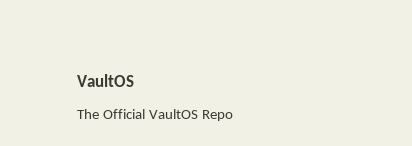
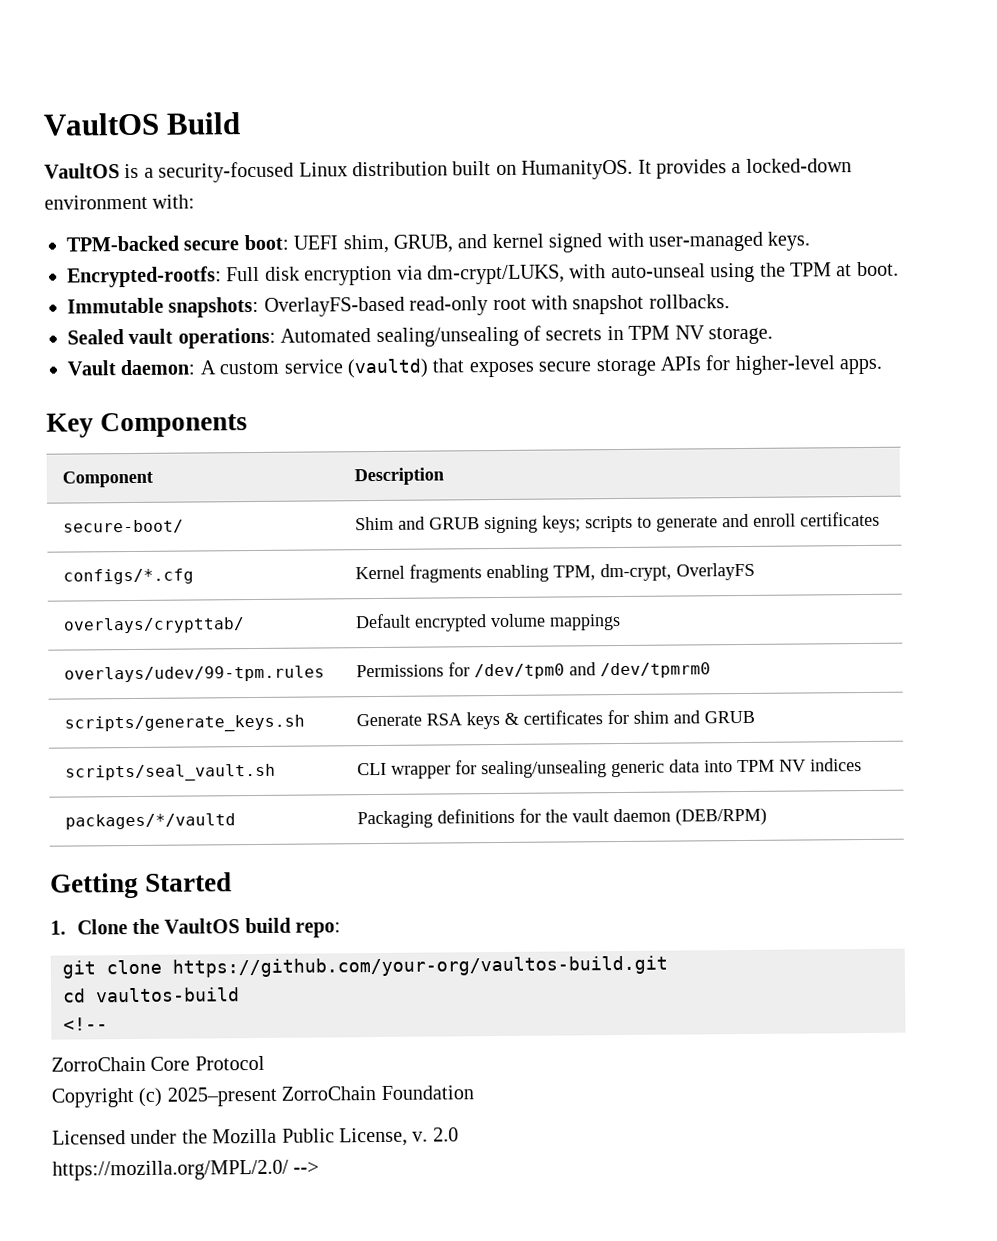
[77,74,134,87] [77,109,233,121] VaultOS // The Official VaultOS Repo -> [43,112,242,136] [44,158,852,183] [44,194,196,210] [66,231,811,254] [67,261,899,288] [67,294,730,318] [67,325,773,349] [67,355,883,379] [46,412,249,438] [61,470,153,488] [353,467,444,486] [62,519,184,534] [354,511,880,534] [62,568,194,585] [354,562,755,583] [62,617,245,634] [354,613,621,632] [63,665,325,683] [355,662,711,680] [63,714,305,733] [355,709,755,730] [64,763,276,782] [356,758,862,779] [64,813,236,830] [356,807,767,829] [50,872,233,899] [50,917,342,938] [62,955,668,979] [63,987,240,1003] [63,1017,108,1031] [51,1055,265,1072] [51,1085,474,1108] [52,1127,459,1147] [52,1159,320,1181] VaultOS Build // VaultOS is a security-focused Linux distribution built on HumanityOS. It provides a locked-down environment with: // TPM-backed secure boot: UEFI shim, GRUB, and kernel signed with user-managed keys. // Encrypted-rootfs: Full disk encryption via dm-crypt/LUKS, with auto-unseal using the TPM at boot. // Immutable snapshots: OverlayFS-based read-only root with snapshot rollbacks. // Sealed vault operations: Automated sealing/unsealing of secrets in TPM NV storage. // Vault daemon: A custom service (vaultd) that exposes secure storage APIs for higher-level apps. // Key Components // Component | Description // secure-boot/ | Shim and GRUB signing keys; scripts to generate and enroll certificates // configs/*.cfg | Kernel fragments enabling TPM, dm-crypt, OverlayFS // overlays/crypttab/ | Default encrypted volume mappings // overlays/udev/99-tpm.rules | Permissions for /dev/tpm0 and /dev/tpmrm0 // scripts/generate_keys.sh | Generate RSA keys & certificates for shim and GRUB // scripts/seal_vault.sh | CLI wrapper for sealing/unsealing generic data into TPM NV indices // packages/*/vaultd | Packaging definitions for the vault daemon (DEB/RPM) // Getting Started // 1. Clone the VaultOS build repo: // git clone https://github.com/your-org/vaultos-build.git // cd vaultos-build // <!-- // ZorroChain Core Protocol // Copyright (c) 2025–present ZorroChain Foundation // Licensed under the Mozilla Public License, v. 2.0 // https://mozilla.org/MPL/2.0/ -->

